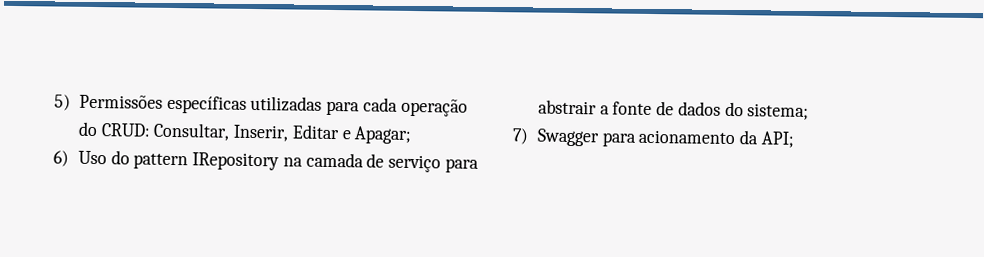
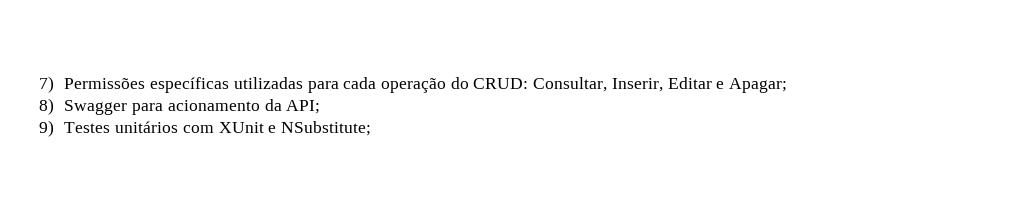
[54,94,71,111] 5) -> [39,76,54,93] 7)
[53,150,479,173] [537,99,810,120] [512,128,529,145] 6) Uso do pattern IRepository na camada de serviço para abstrair a fonte de dados do sistema; // 7) -> [39,98,54,115] 8)
(794, 139) none -> [39,120,372,137] // 9) Testes unitários com XUnit e NSubstitute;

